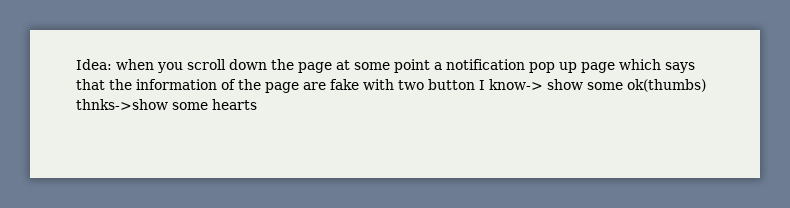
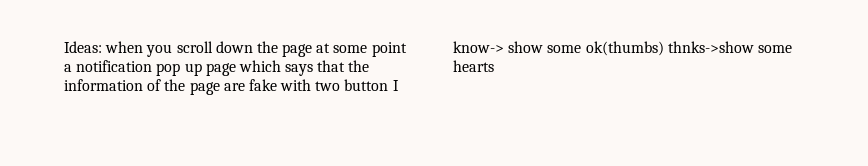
[76,59,112,70] Idea: -> [64,41,102,53] Ideas:

